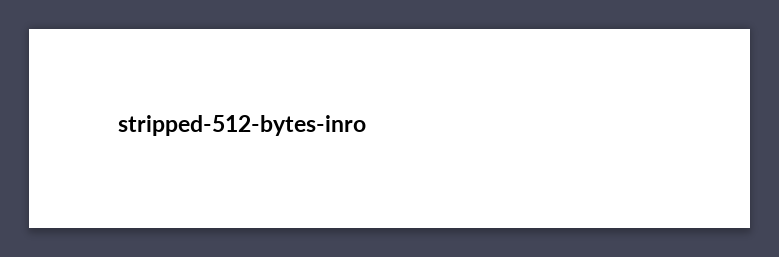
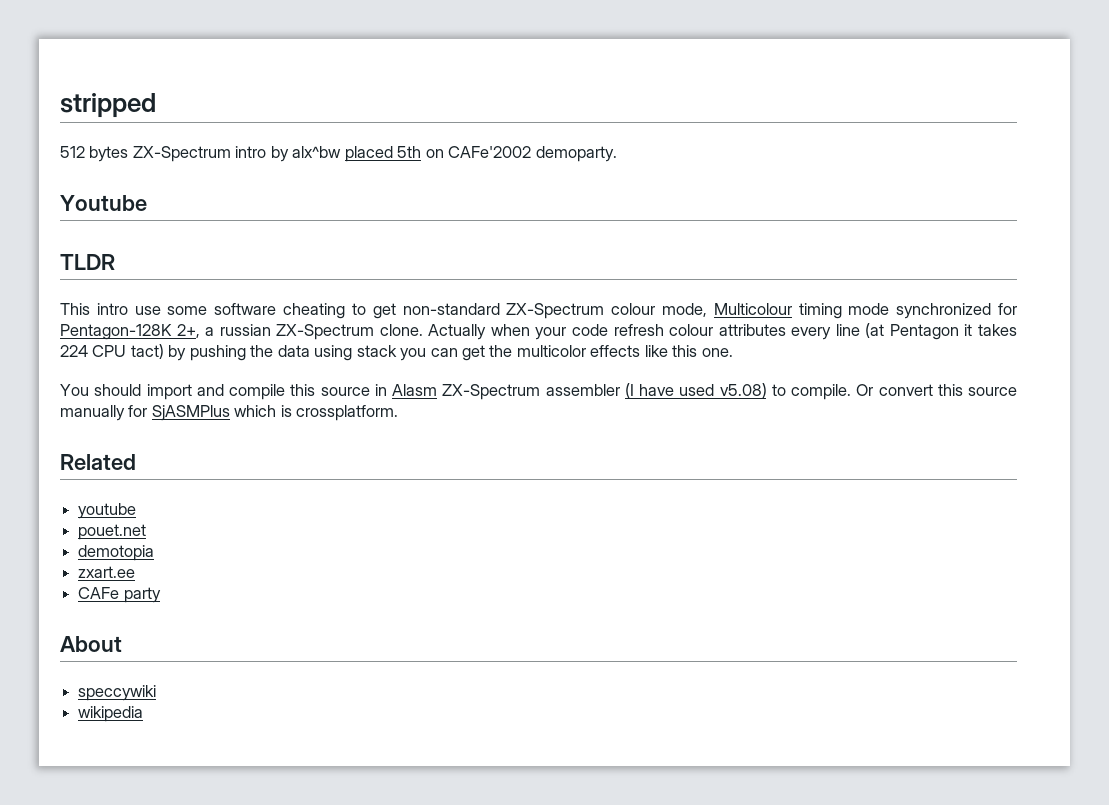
[118,115,366,136] stripped-512-bytes-inro -> [60,93,156,118] [60,146,617,162] [60,195,147,211] [60,254,115,270] [60,303,1017,319] [60,323,1017,340] [60,344,733,361] [60,383,1017,400] [60,405,399,421] [60,454,136,470] [78,503,137,519] [78,524,147,540] [78,545,155,561] [78,566,136,578] [78,587,161,603] [60,636,122,652] [78,685,157,701] [78,706,144,722] stripped // 512 bytes ZX-Spectrum intro by alx^bw placed 5th on CAFe'2002 demoparty. // Youtube // TLDR // This intro use some software cheating to get non-standard ZX-Spectrum colour mode, Multicolour timing mode synchronized for Pentagon-128K 2+, a russian ZX-Spectrum clone. Actually when your code refresh colour attributes every line (at Pentagon it takes 224 CPU tact) by pushing the data using stack you can get the multicolor effects like this one. // You should import and compile this source in Alasm ZX-Spectrum assembler (I have used v5.08) to compile. Or convert this source manually for SjASMPlus which is crossplatform. // Related // youtube // pouet.net // demotopia // zxart.ee // CAFe party // About // speccywiki // wikipedia

